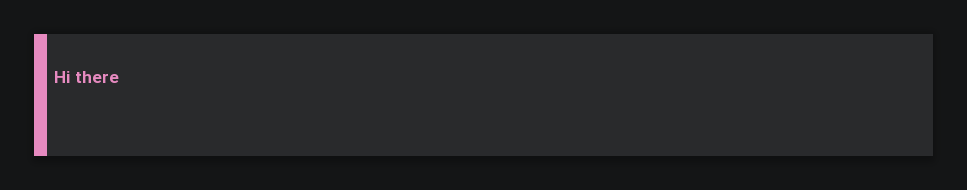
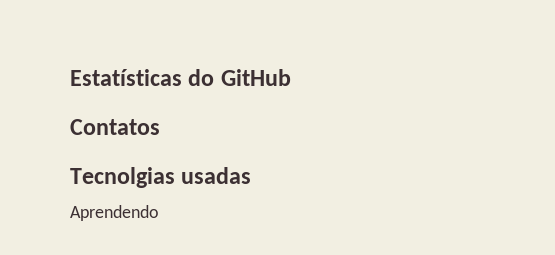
[54,71,119,83] Hi there -> [70,69,291,86] [70,119,160,135] [70,167,252,188] [70,205,159,221] Estatísticas do GitHub // Contatos // Tecnolgias usadas // Aprendendo

